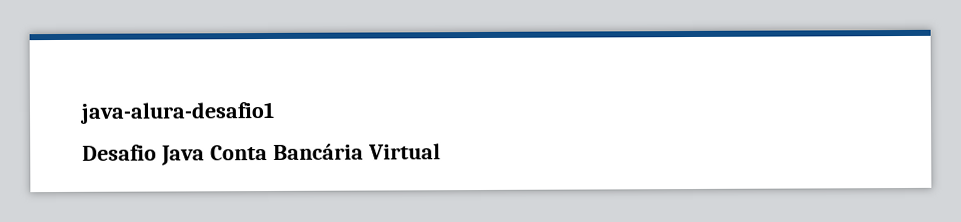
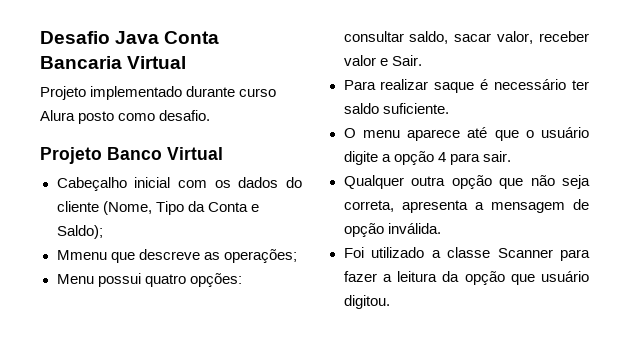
[79,101,275,124] java-alura-desafio1 // -> (40, 37) none
[272,143,441,160] Bancária Virtual -> [40,56,187,69] [40,86,277,100] [40,110,211,124] [40,147,223,164] [56,177,302,191] [56,201,259,215] [56,225,103,239] [56,249,297,263] [56,273,242,287] [343,31,589,44] [343,55,422,66] [343,79,589,93] [343,103,449,114] [343,127,589,141] [343,151,511,165] [343,175,590,189] [343,199,589,213] [343,223,441,237] [343,247,590,261] [343,271,589,285] [343,295,390,309] Bancaria Virtual // Projeto implementado durante curso Alura posto como desafio. // Projeto Banco Virtual // Cabeçalho inicial com os dados do cliente (Nome, Tipo da Conta e Saldo); // Mmenu que descreve as operações; // Menu possui quatro opções: consultar saldo, sacar valor, receber valor e Sair. // Para realizar saque é necessário ter saldo suficiente. // O menu aparece até que o usuário digite a opção 4 para sair. // Qualquer outra opção que não seja correta, apresenta a mensagem de opção inválida. // Foi utilizado a classe Scanner para fazer a leitura da opção que usuário digitou.

